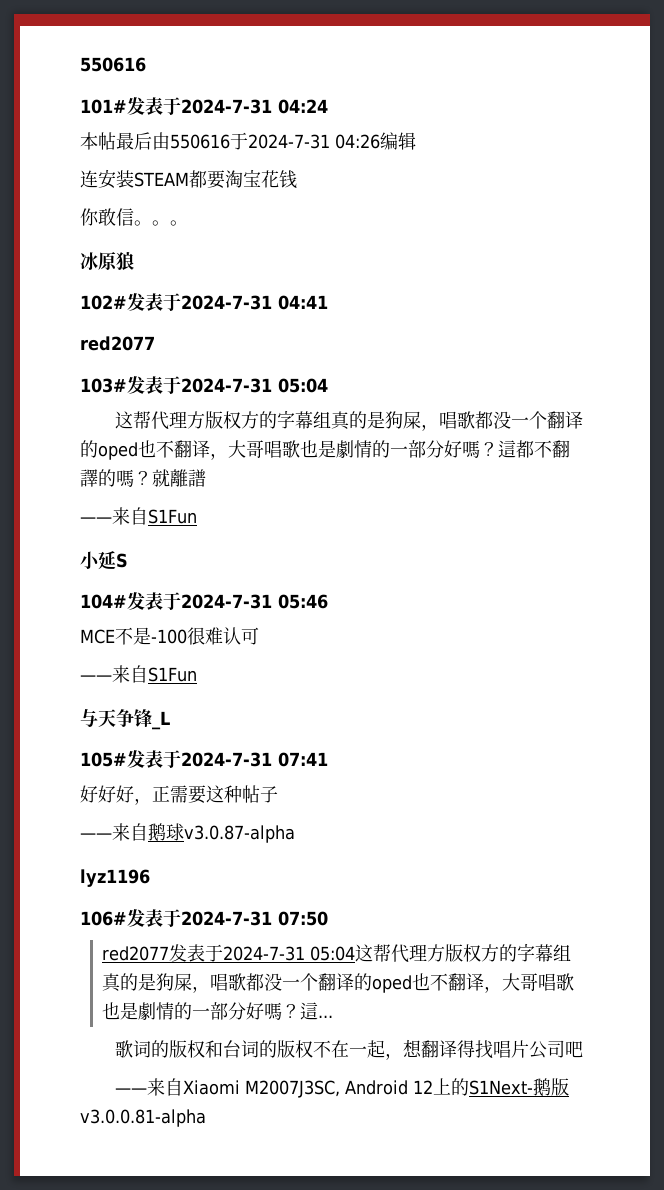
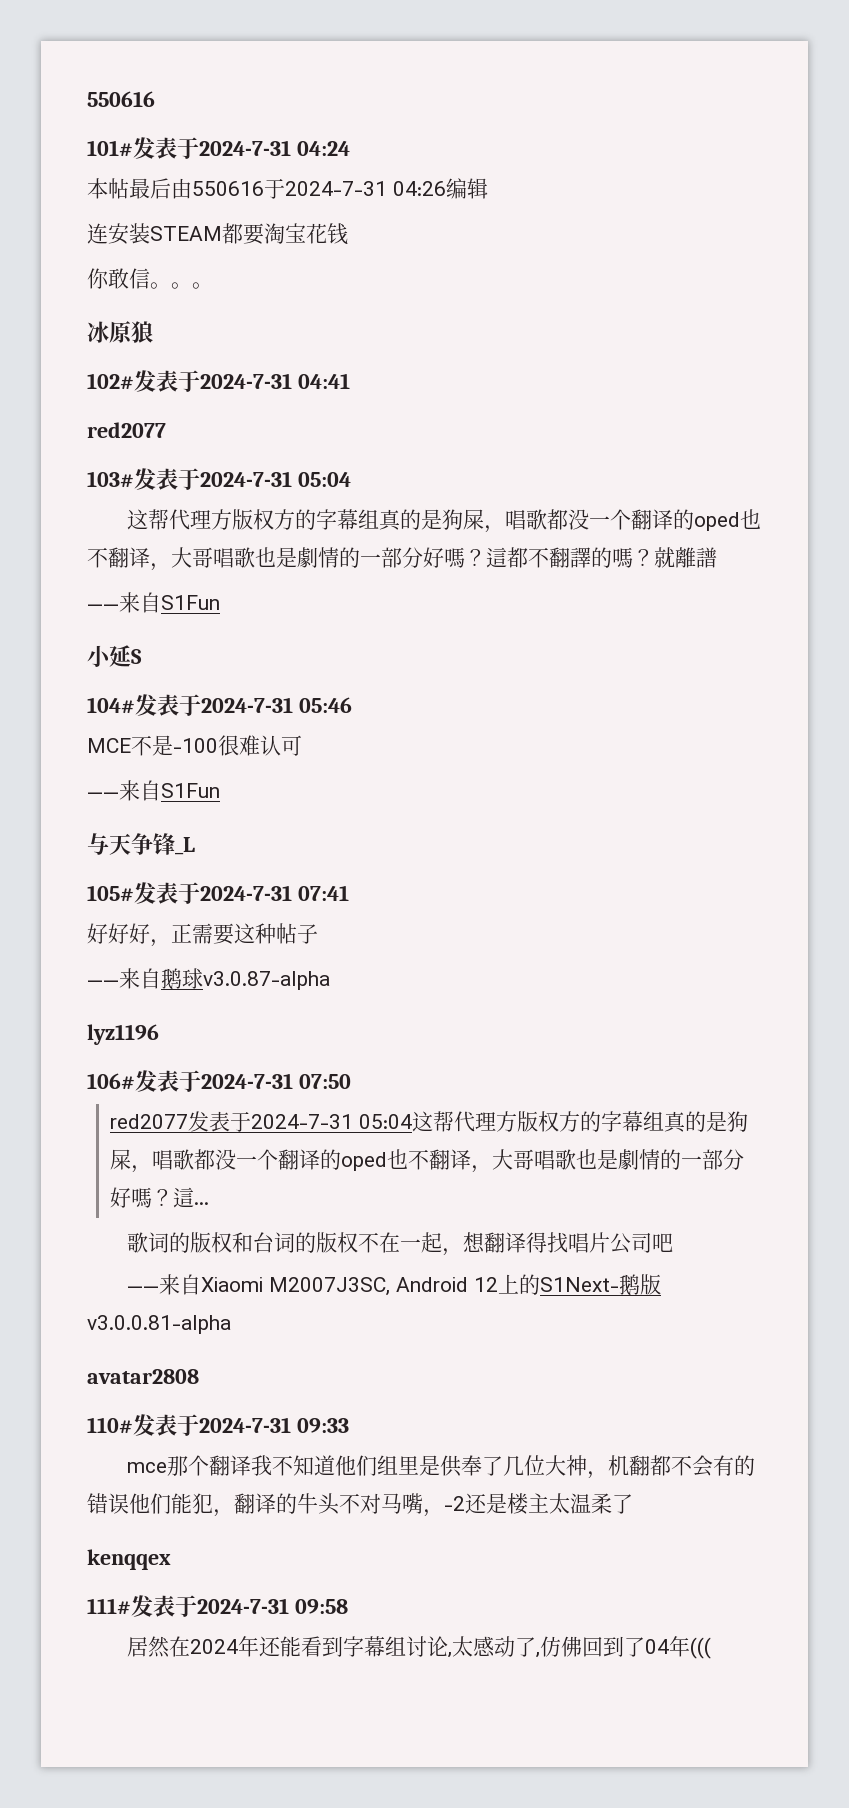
(206, 1118) none -> [87,1369,199,1384] [87,1414,349,1436] [127,1455,756,1479] [87,1493,633,1517] [87,1549,171,1570] [87,1595,348,1617] [127,1636,712,1659] // avatar2808 // 110#发表于2024-7-31 09:33 // mce那个翻译我不知道他们组里是供奉了几位大神，机翻都不会有的错误他们能犯，翻译的牛头不对马嘴，-2还是楼主太温柔了 // kenqqex // 111#发表于2024-7-31 09:58 // 居然在2024年还能看到字幕组讨论,太感动了,仿佛回到了04年(((

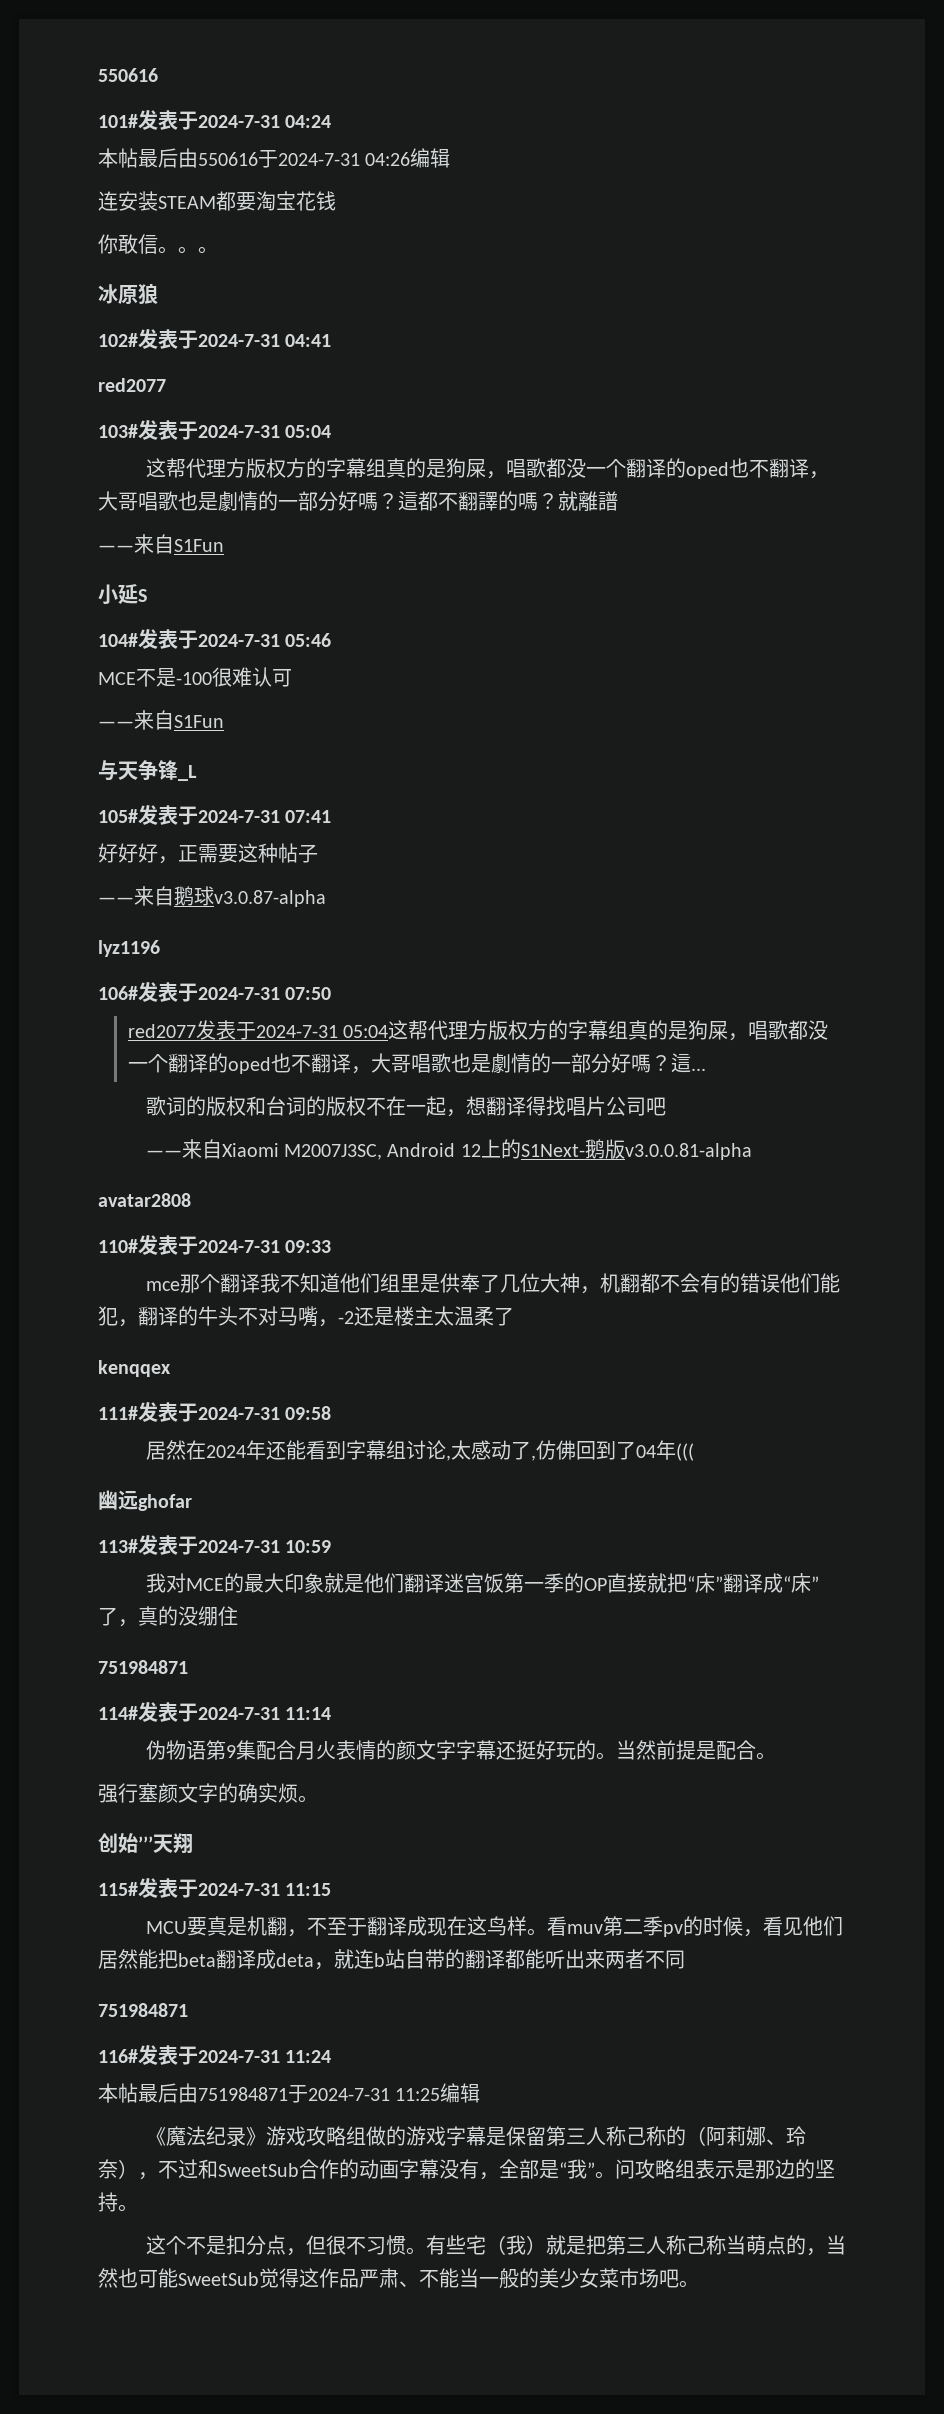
(712, 1648) none -> [98,1490,192,1511] [98,1535,332,1555] [145,1573,819,1593] [98,1606,238,1627] [98,1660,188,1674] [98,1702,332,1722] [145,1740,776,1760] [98,1783,318,1803] [98,1833,193,1853] [98,1878,332,1898] [145,1916,843,1937] [98,1949,685,1970] [98,2003,188,2017] [98,2045,332,2065] [98,2083,481,2103] [145,2126,806,2146] [98,2159,835,2180] [98,2192,138,2212] [145,2235,846,2256] [98,2268,699,2288] // 幽远ghofar // 113#发表于2024-7-31 10:59 // 我对MCE的最大印象就是他们翻译迷宫饭第一季的OP直接就把“床”翻译成“床”了，真的没绷住 // 751984871 // 114#发表于2024-7-31 11:14 // 伪物语第9集配合月火表情的颜文字字幕还挺好玩的。当然前提是配合。 // 强行塞颜文字的确实烦。 // 创始’’’天翔 // 115#发表于2024-7-31 11:15 // MCU要真是机翻，不至于翻译成现在这鸟样。看muv第二季pv的时候，看见他们居然能把beta翻译成deta，就连b站自带的翻译都能听出来两者不同 // 751984871 // 116#发表于2024-7-31 11:24 // 本帖最后由751984871于2024-7-31 11:25编辑 // 《魔法纪录》游戏攻略组做的游戏字幕是保留第三人称己称的（阿莉娜、玲奈），不过和SweetSub合作的动画字幕没有，全部是“我”。问攻略组表示是那边的坚持。 // 这个不是扣分点，但很不习惯。有些宅（我）就是把第三人称己称当萌点的，当然也可能SweetSub觉得这作品严肃、不能当一般的美少女菜市场吧。

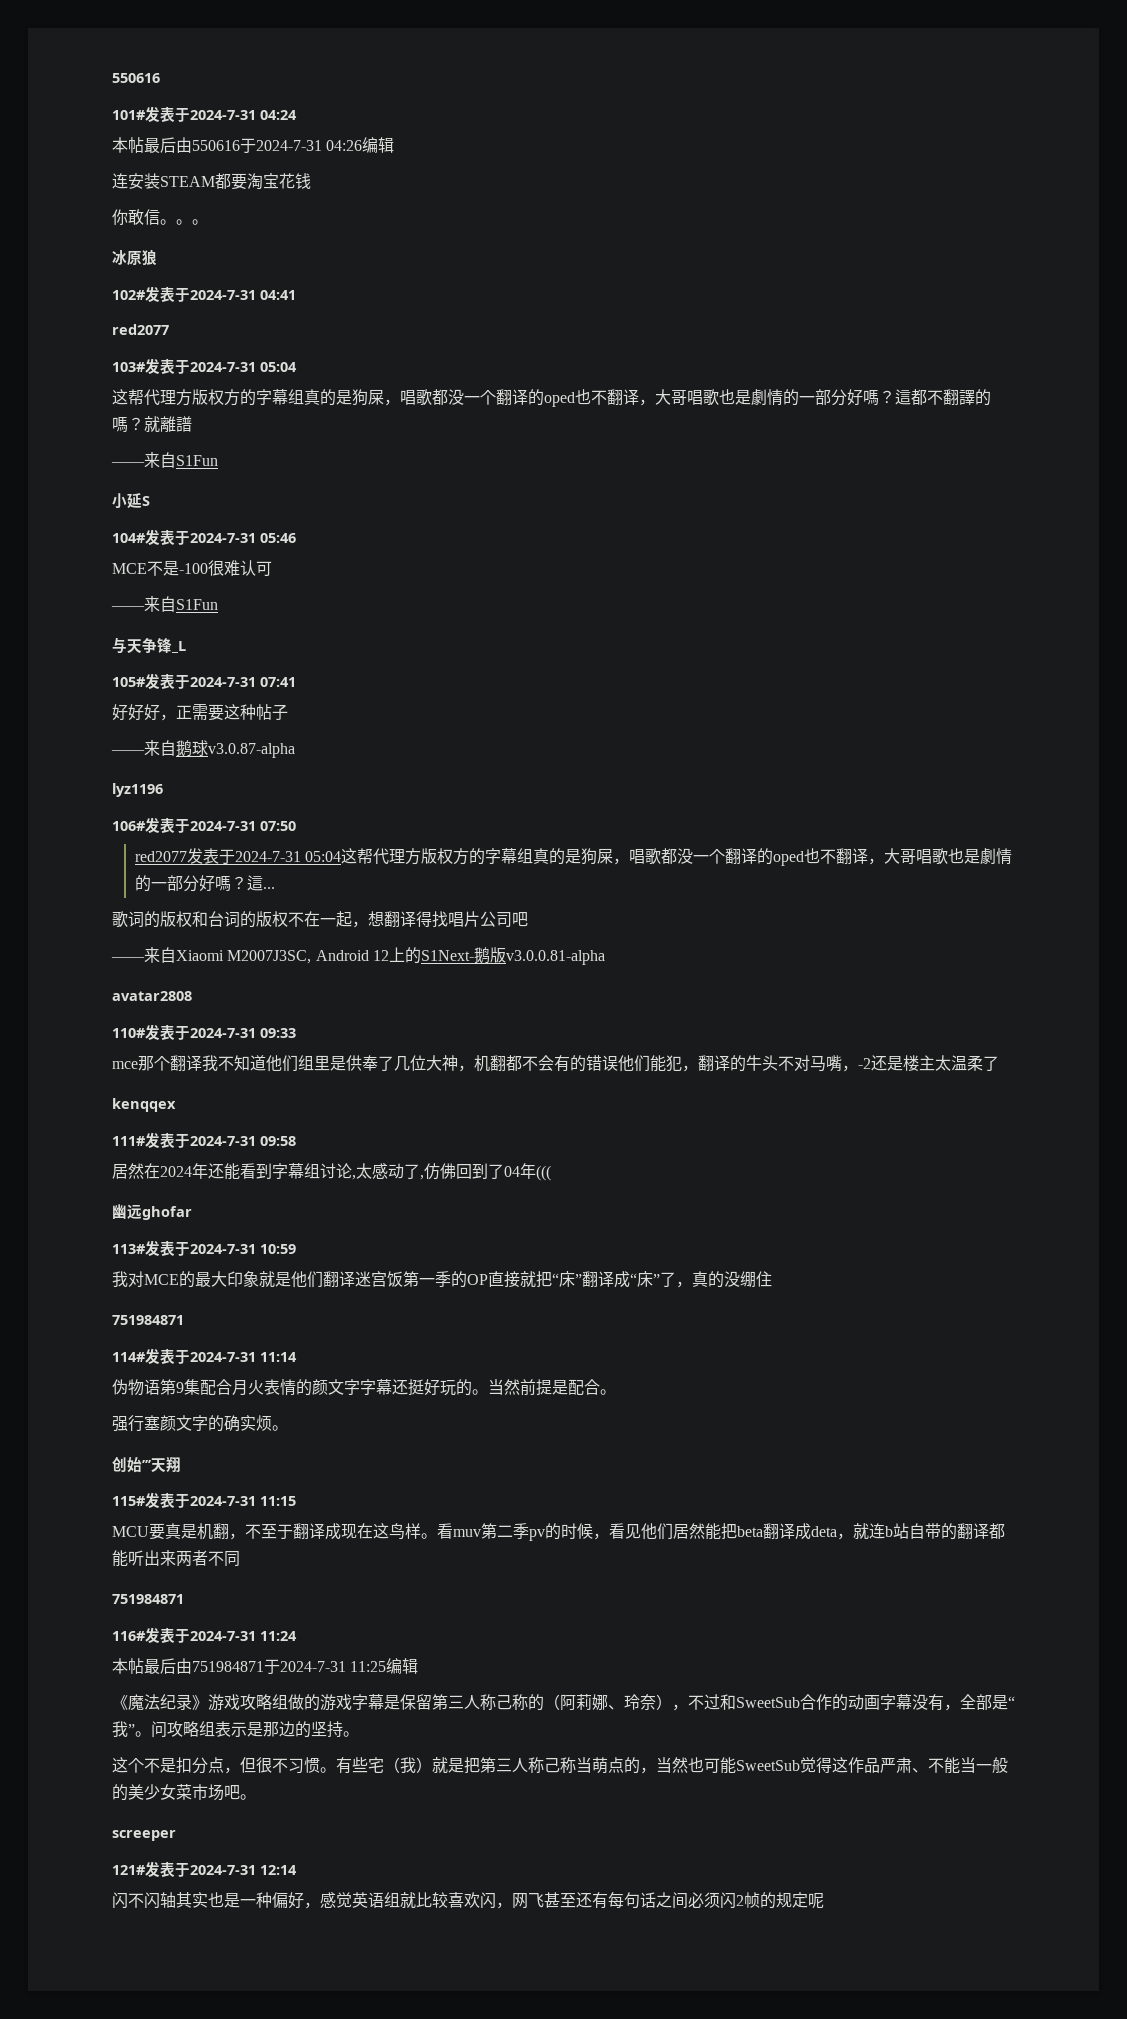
(699, 2284) none -> [112,1830,176,1841] [112,1861,297,1878] [112,1892,824,1909] // screeper // 121#发表于2024-7-31 12:14 // 闪不闪轴其实也是一种偏好，感觉英语组就比较喜欢闪，网飞甚至还有每句话之间必须闪2帧的规定呢

